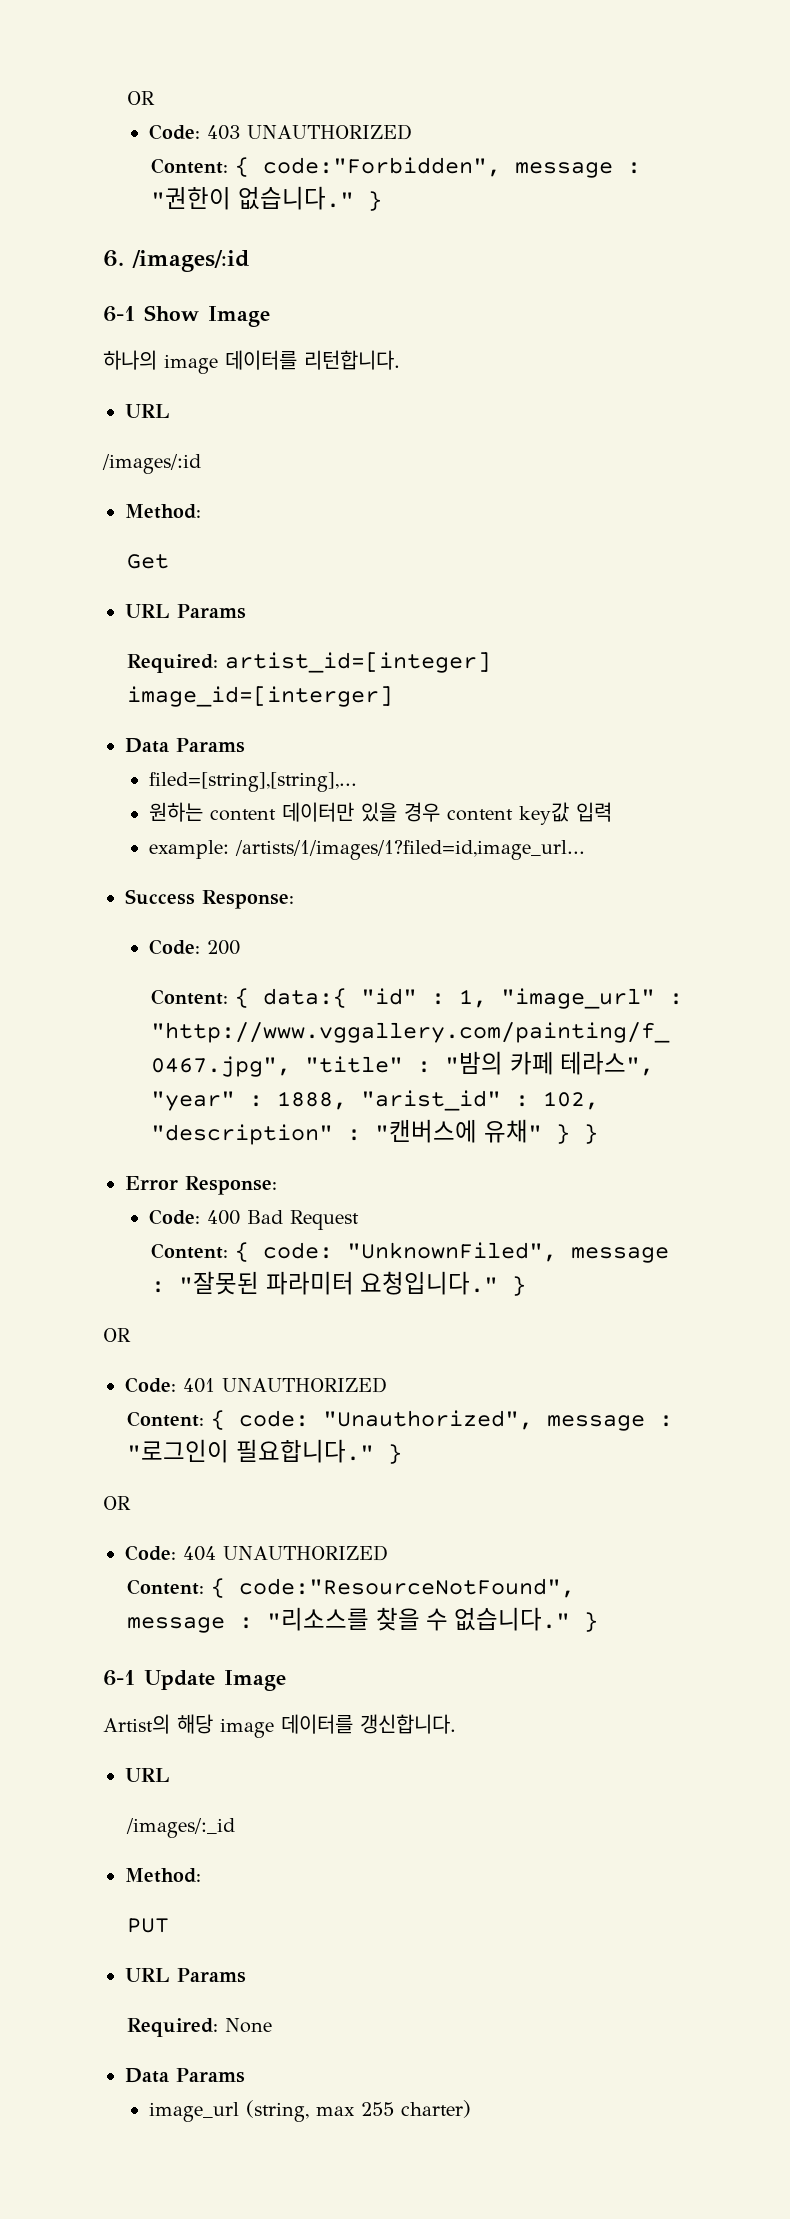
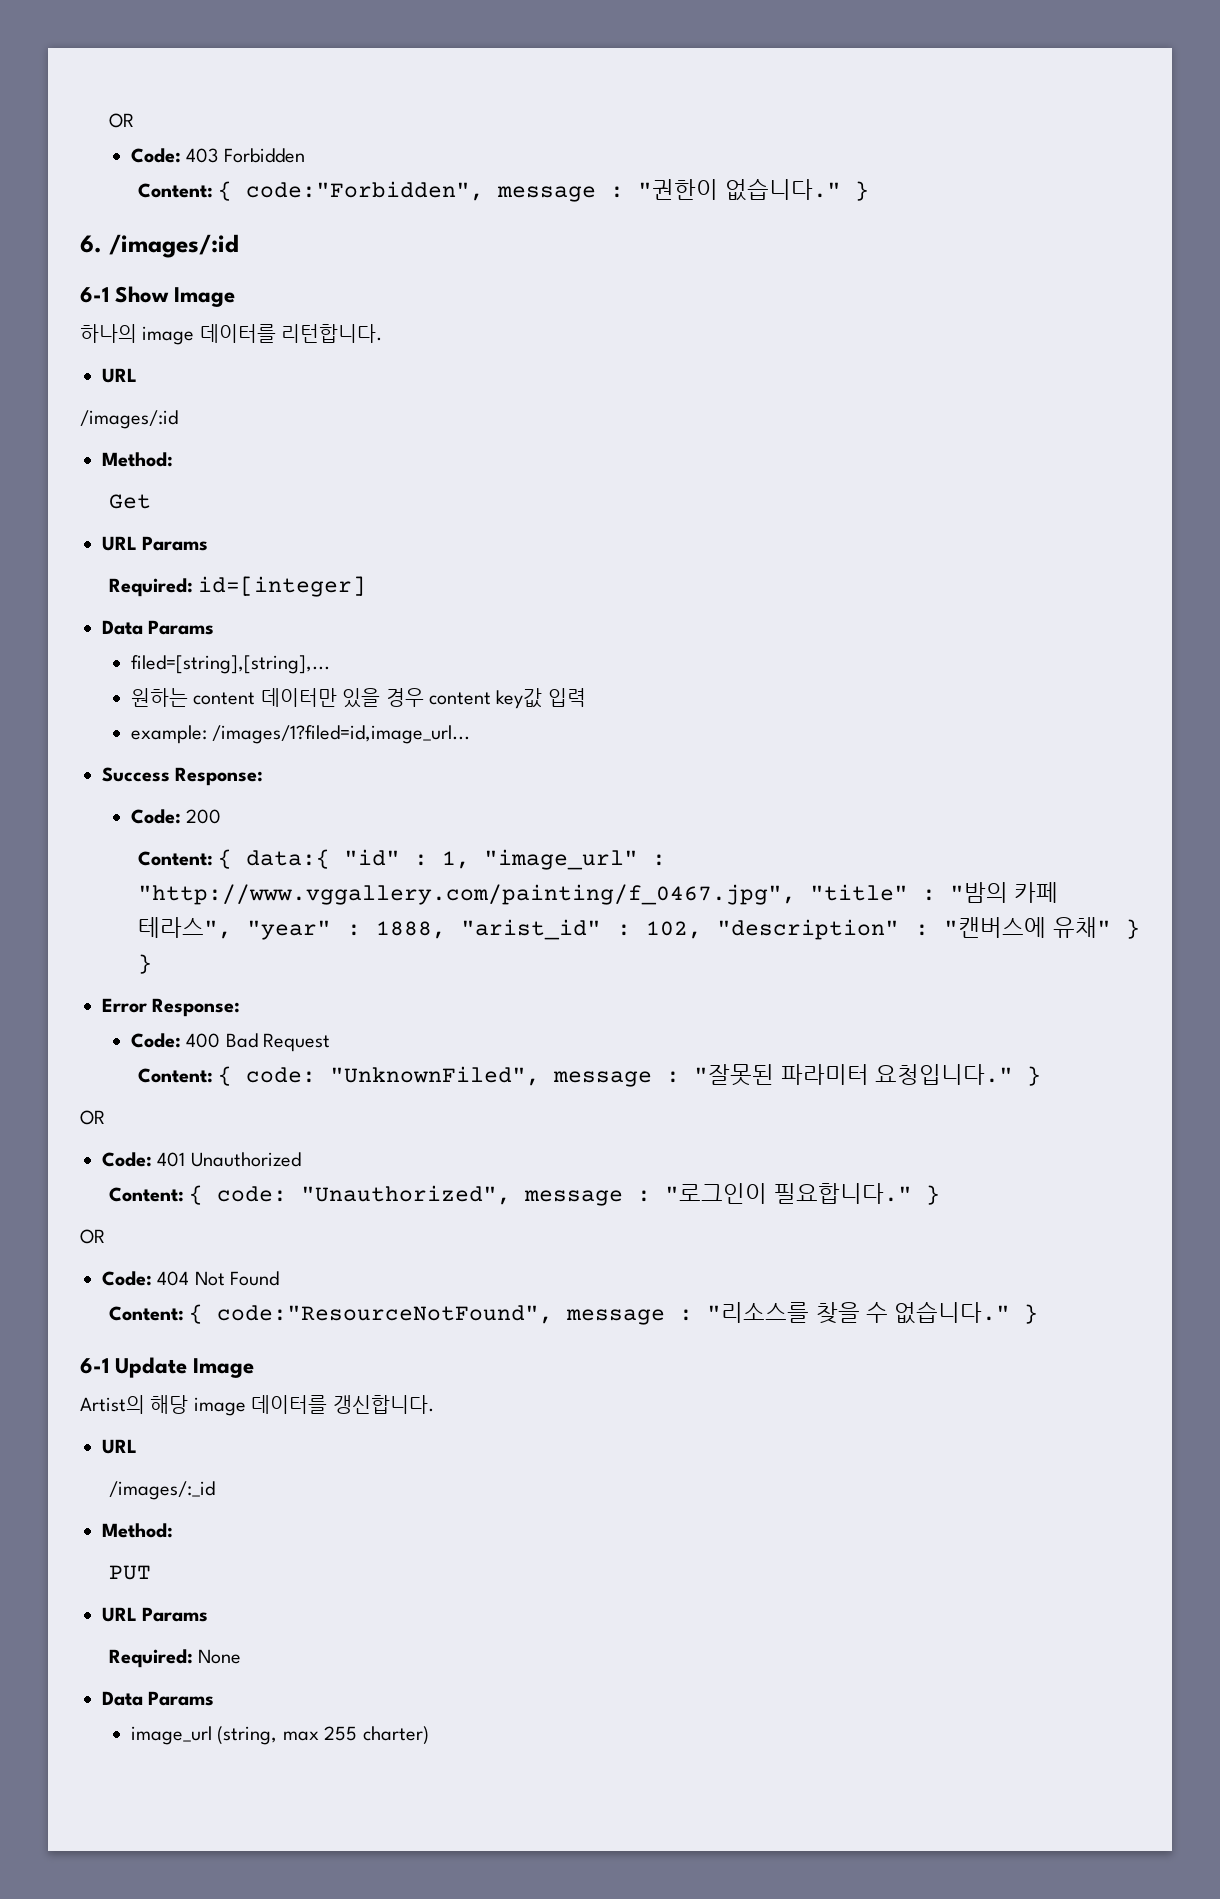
[247,124,413,140] UNAUTHORIZED -> [223,148,305,163] Forbidden
[225,652,492,673] [127,686,394,707] artist_id=[integer] image_id=[interger] -> [198,576,367,597] id=[integer]
[235,840,586,860] /artists/1/images/1?filed=id,image_url... -> [212,725,471,744] /images/1?filed=id,image_url...
[222,1377,387,1393] UNAUTHORIZED -> [190,1152,301,1167] Unauthorized
[223,1545,388,1561] UNAUTHORIZED -> [194,1271,280,1286] Not Found

